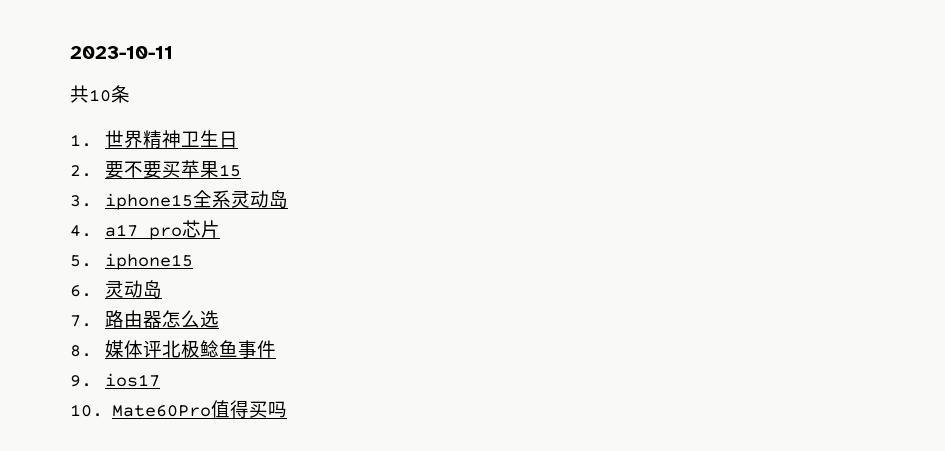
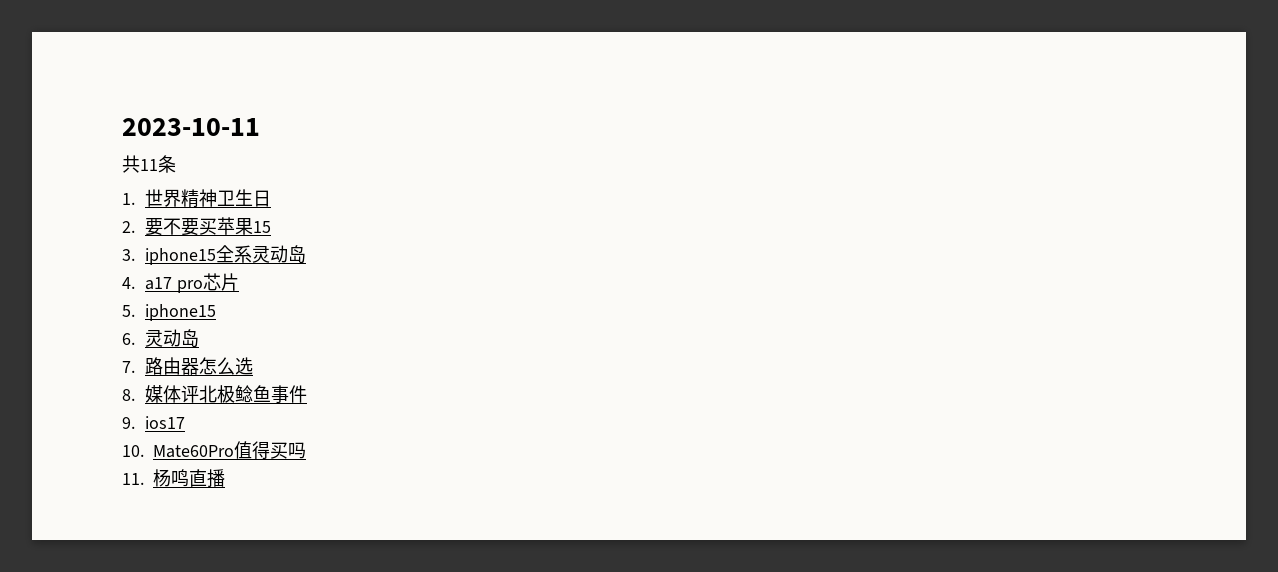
[89,89,111,102] 10 -> [140,159,158,171] 11
(288, 409) none -> [122,469,225,488] // 11.杨鸣直播

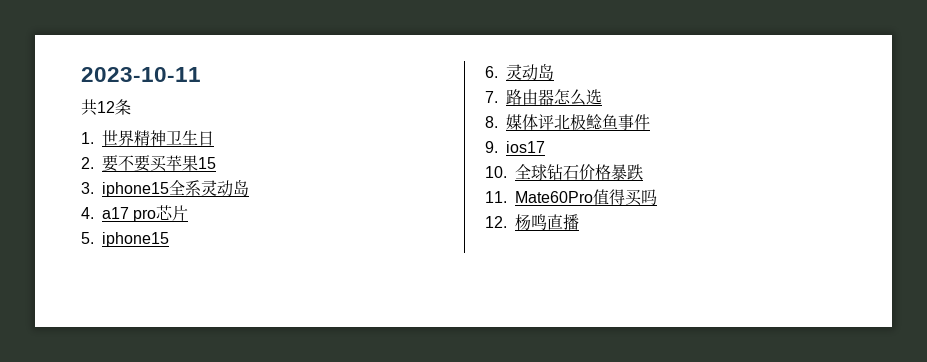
[140,159,158,171] 11 -> [97,101,115,113] 12
(144, 451) none -> [515,164,643,180] [485,191,507,203] 全球钻石价格暴跌 // 11.
[122,473,144,485] 11. -> [485,216,507,228] 12.

